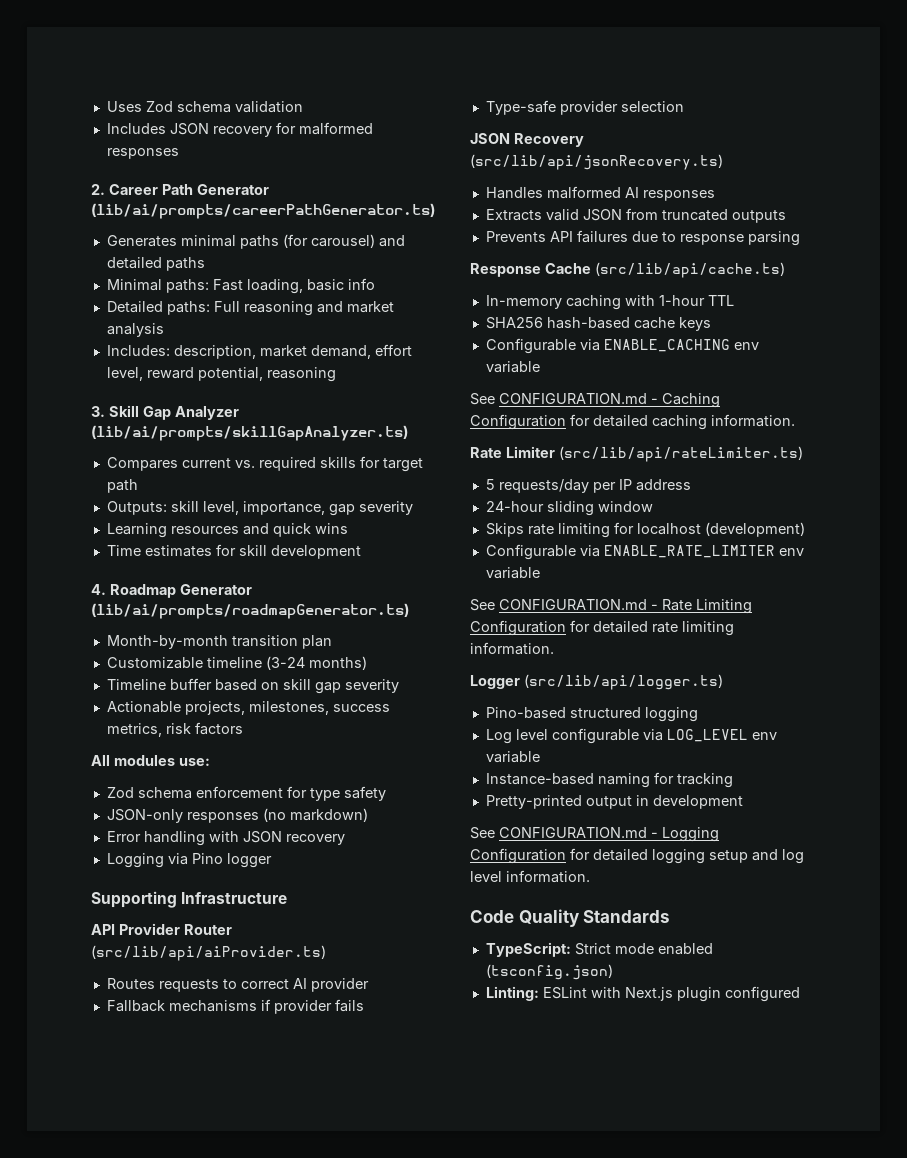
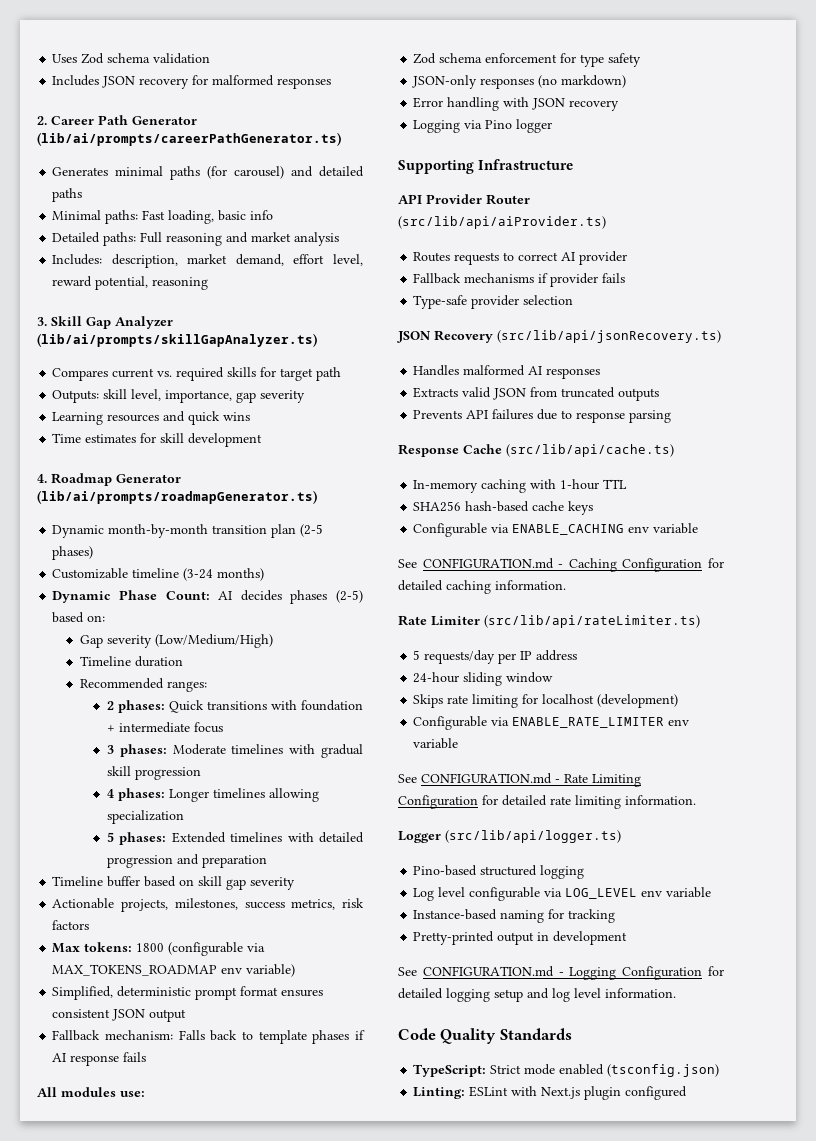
[106,635,228,649] Month-by-month -> [52,524,209,538] Dynamic month-by-month
(332, 642) none -> [300,524,324,537] [52,546,94,560] (2-5 phases)
(367, 663) none -> [52,590,363,604] [52,612,106,623] [79,634,273,648] [79,656,183,667] [79,678,207,692] [106,700,363,713] [106,722,223,733] [106,744,363,758] [106,766,201,780] [106,788,319,802] [106,810,184,824] [106,832,365,845] [106,854,267,868] // Dynamic Phase Count: AI decides phases (2-5) based on: // Gap severity (Low/Medium/High) // Timeline duration // Recommended ranges: // 2 phases: Quick transitions with foundation + intermediate focus // 3 phases: Moderate timelines with gradual skill progression // 4 phases: Longer timelines allowing specialization // 5 phases: Extended timelines with detailed progression and preparation
(243, 728) none -> [52,942,266,956] [52,964,296,977] [52,986,324,1000] [52,1009,187,1022] [52,1030,366,1044] [52,1052,147,1066] // Max tokens: 1800 (configurable via MAX_TOKENS_ROADMAP env variable) // Simplified, deterministic prompt format ensures consistent JSON output // Fallback mechanism: Falls back to template phases if AI response fails

